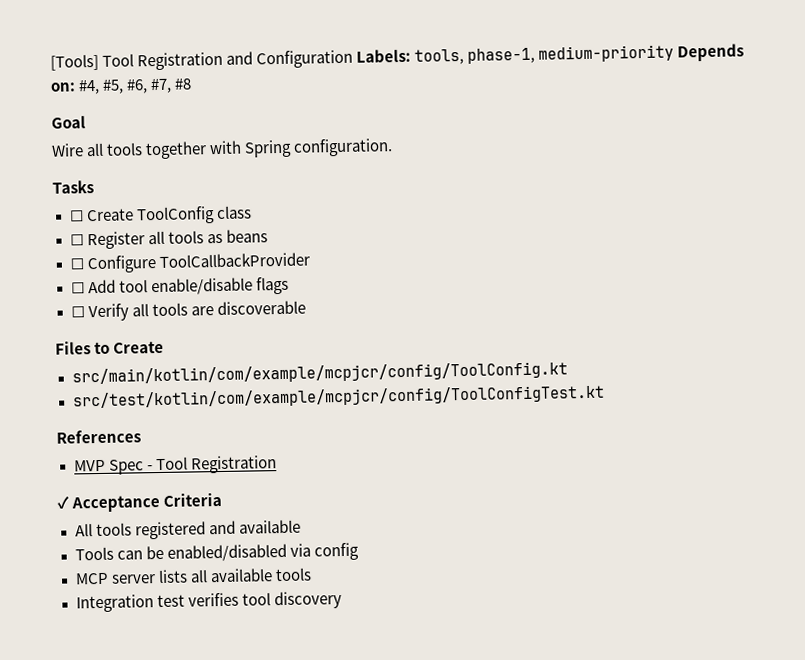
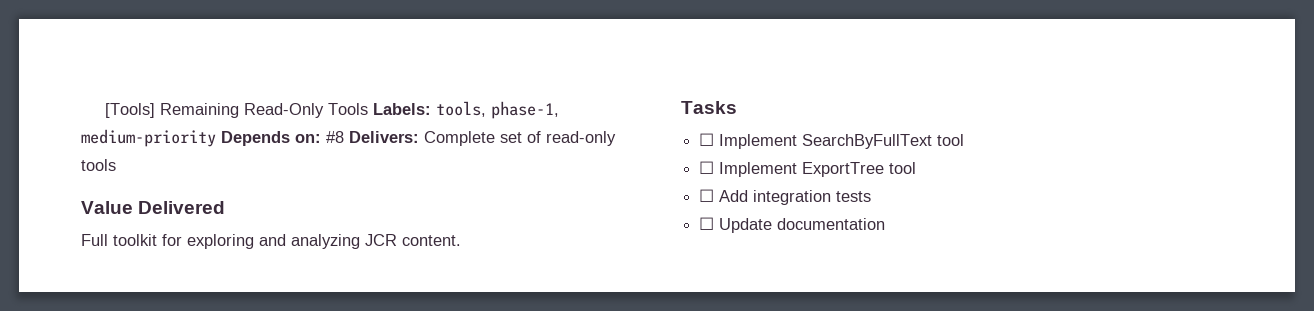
[102,49,354,71] Tool Registration and Configuration -> [160,103,369,118] Remaining Read-Only Tools
[78,77,193,95] [51,115,86,129] [51,138,394,160] [52,180,94,194] [68,205,252,225] [69,229,268,250] [69,252,310,274] [70,276,289,296] [70,300,306,322] [55,340,165,355] [71,361,568,386] [71,384,605,410] [56,429,141,444] [73,455,277,475] [57,492,223,513] [74,519,301,540] [74,542,359,562] [74,567,312,585] [75,591,342,613] #4, #5, #6, #7, #8 // Goal // Wire all tools together with Spring configuration. // Tasks // ☐ Create ToolConfig class // ☐ Register all tools as beans // ☐ Configure ToolCallbackProvider // ☐ Add tool enable/disable flags // ☐ Verify all tools are discoverable // Files to Create // src/main/kotlin/com/example/mcpjcr/config/ToolConfig.kt // src/test/kotlin/com/example/mcpjcr/config/ToolConfigTest.kt // References // MVP Spec - Tool Registration // ✓ Acceptance Criteria // All tools registered and available // Tools can be enabled/disabled via config // MCP server lists all available tools // Integration test verifies tool discovery -> [326,131,616,146] [81,159,116,171] [81,201,226,214] [81,234,461,249] [681,101,737,114] [699,133,965,149] [699,161,917,177] [699,189,872,205] [699,217,886,233] #8 Delivers: Complete set of read-only tools // Value Delivered // Full toolkit for exploring and analyzing JCR content. // Tasks // ☐ Implement SearchByFullText tool // ☐ Implement ExportTree tool // ☐ Add integration tests // ☐ Update documentation

